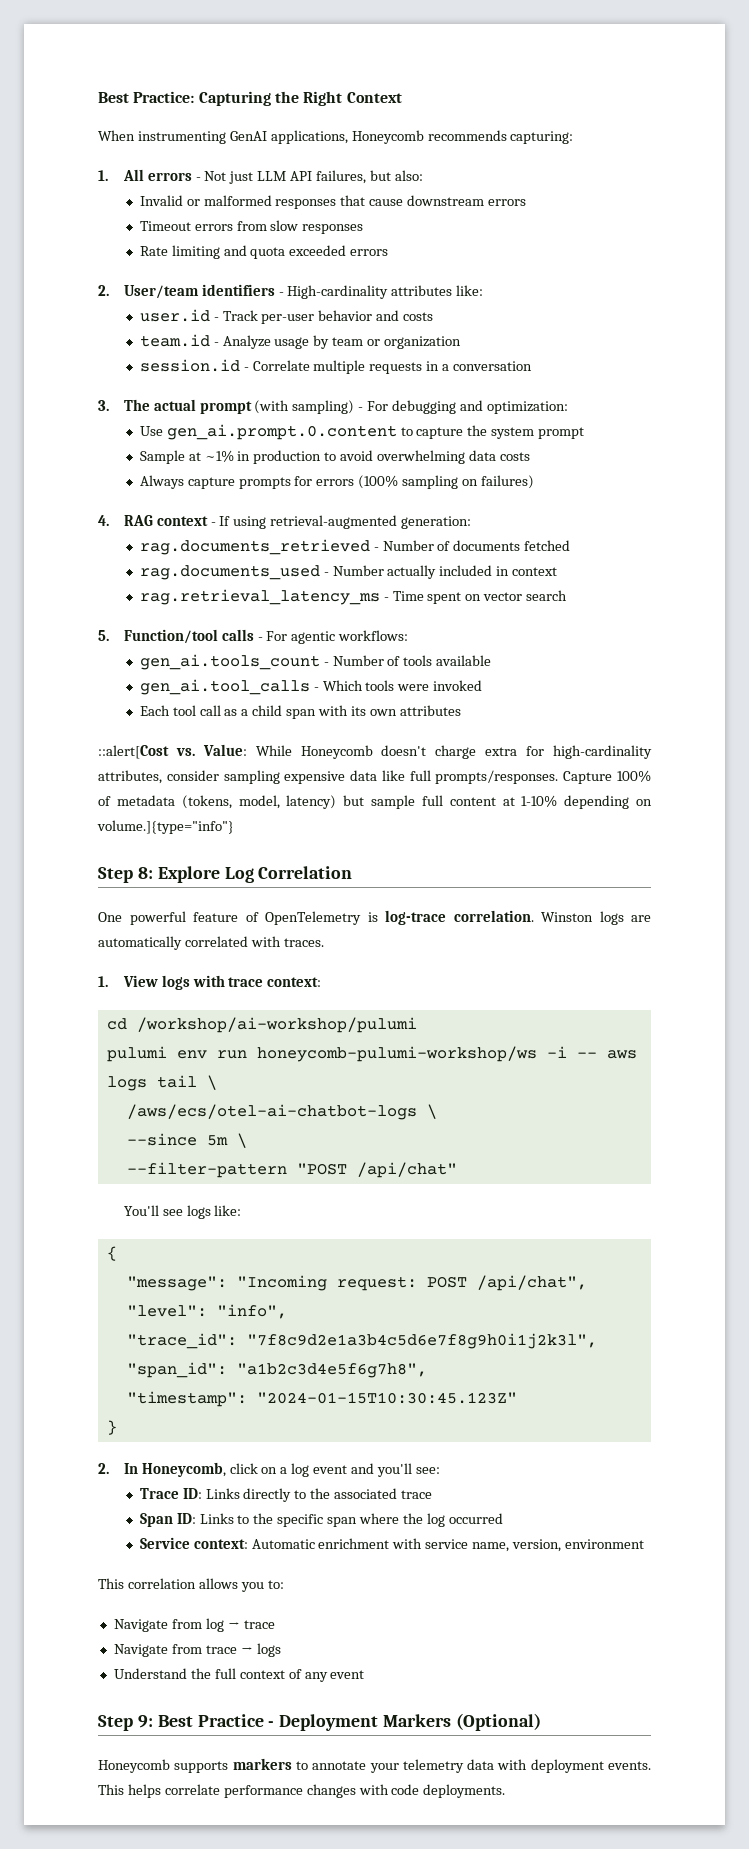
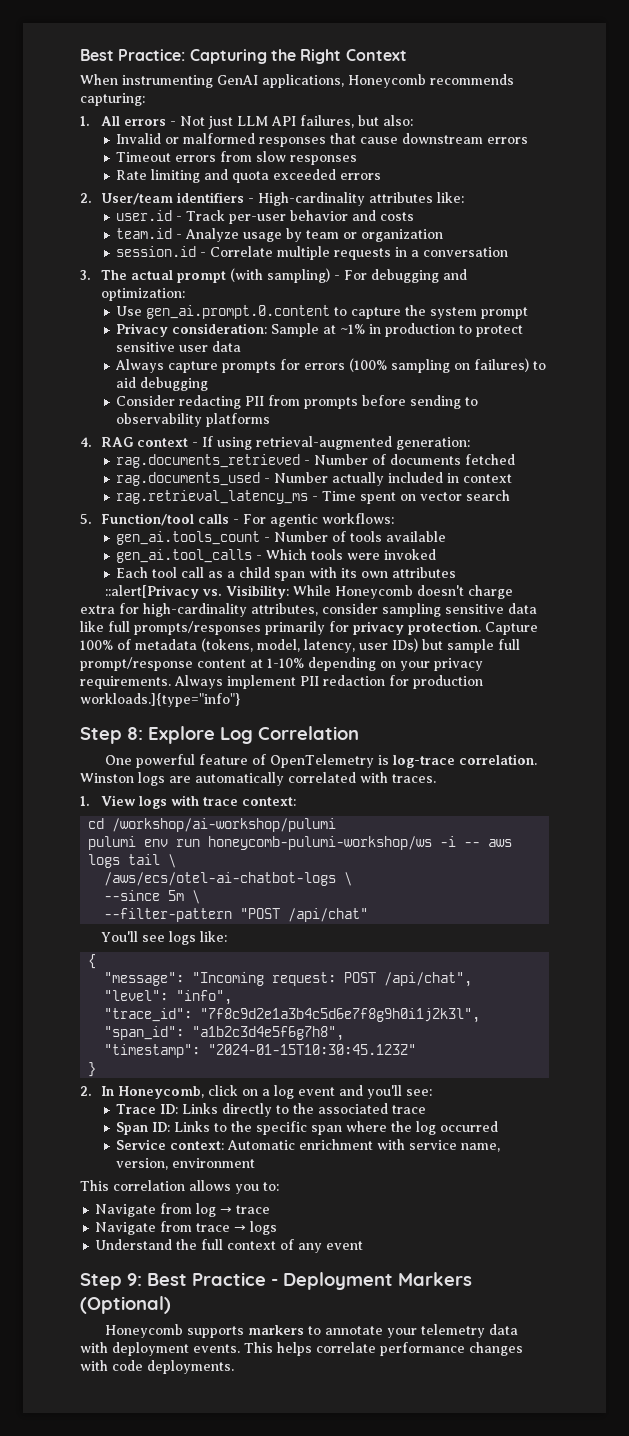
(585, 433) none -> [116,323,268,337] Privacy consideration:
[340,450,530,464] avoid overwhelming data costs -> [476,325,524,337] [116,341,242,352] protect sensitive user data
(534, 482) none -> [533,361,547,370] [116,377,209,391] [116,395,479,409] [116,413,271,427] to aid debugging // Consider redacting PII from prompts before sending to observability platforms
[98,744,247,759] ::alert[Cost vs. Value: -> [105,585,290,599] ::alert[Privacy vs. Visibility:
[284,771,346,784] expensive -> [445,604,504,614] sensitive
[435,770,559,784] prompts/responses. -> [134,621,481,635] prompts/responses primarily for privacy protection.
[286,795,337,809] latency) -> [304,638,418,653] latency, user IDs)
(443, 800) none -> [80,657,193,671] prompt/response
[97,820,234,834] volume.]{type="info"} -> [400,658,483,671] [80,675,483,689] [80,693,240,707] your privacy requirements. Always implement PII redaction for production workloads.]{type="info"}

